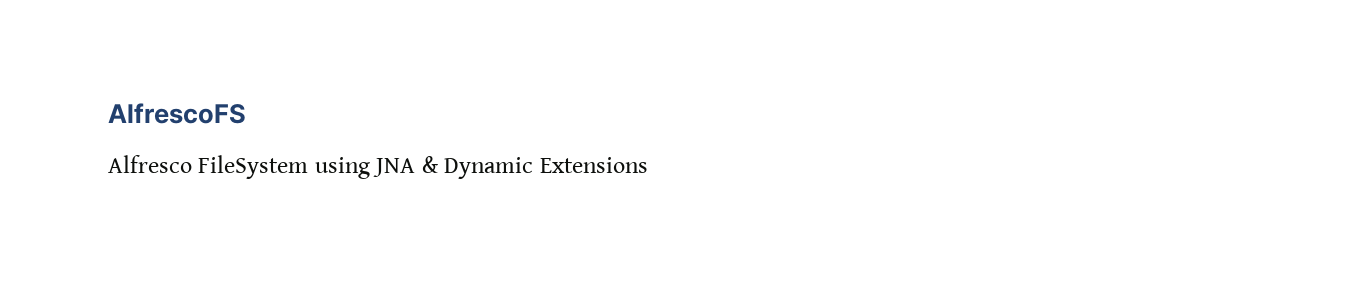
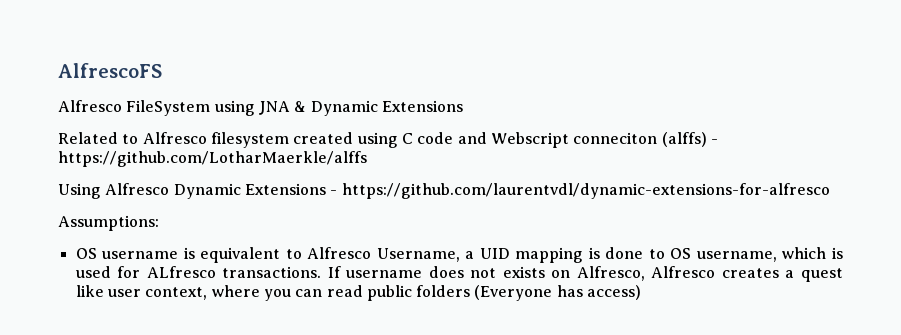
(648, 165) none -> [58,132,718,148] [58,151,367,167] [58,183,830,199] [58,215,159,231] [75,247,843,263] [75,266,844,282] [75,285,642,301] // Related to Alfresco filesystem created using C code and Webscript conneciton (alffs) - https://github.com/LotharMaerkle/alffs // Using Alfresco Dynamic Extensions - https://github.com/laurentvdl/dynamic-extensions-for-alfresco // Assumptions: // OS username is equivalent to Alfresco Username, a UID mapping is done to OS username, which is used for ALfresco transactions. If username does not exists on Alfresco, Alfresco creates a quest like user context, where you can read public folders (Everyone has access)

